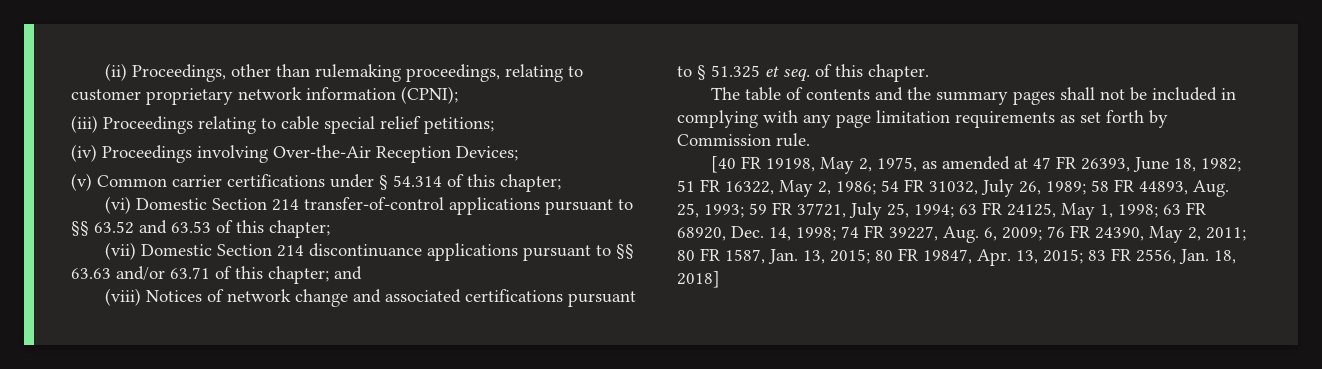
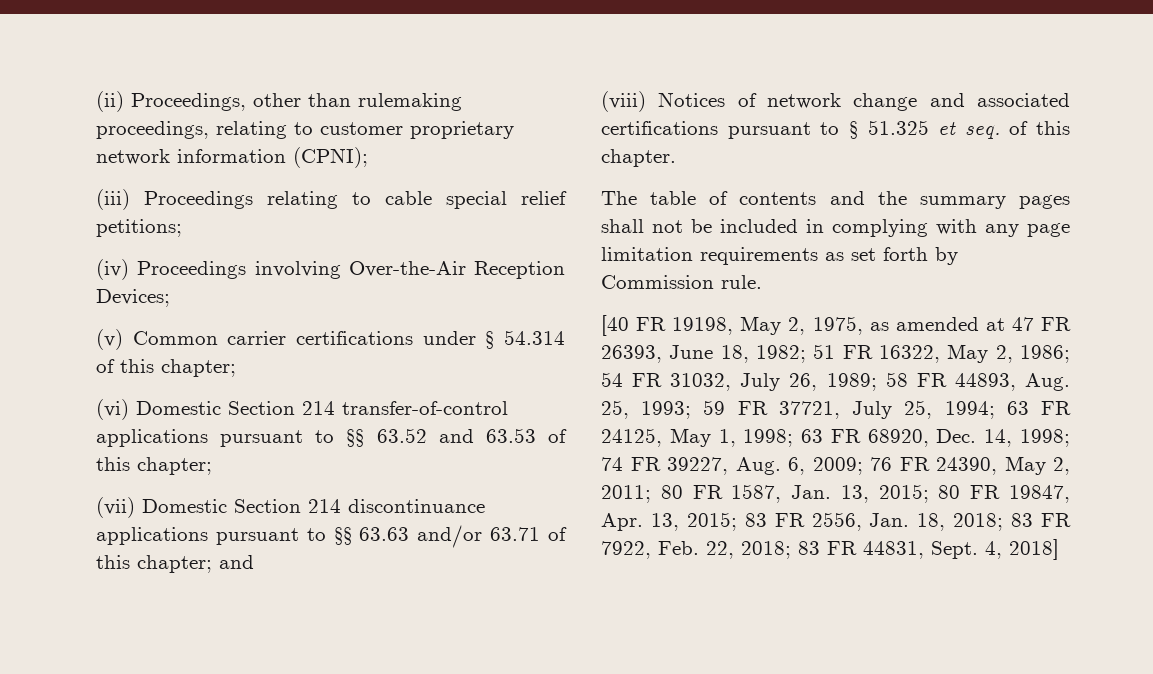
(1236, 257) none -> [953,513,1071,531] [601,541,1002,559] 2018; 83 FR 7922, Feb. 22, 2018; 83 FR 44831, Sept. 4,

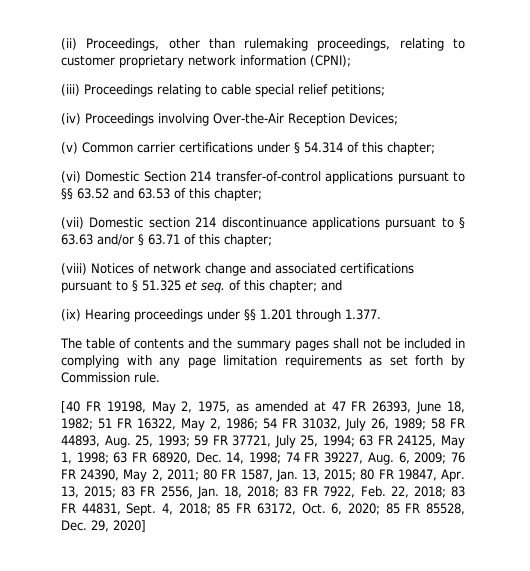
[234,499,301,513] Section -> [148,217,190,228] section
[333,527,352,545] §§ -> [459,217,465,229] §
(483, 536) none -> [138,234,144,246] §
[219,555,254,569] and -> (272, 240) none
[601,149,676,167] chapter. -> [269,280,342,293] [61,309,381,322] chapter; and // (ix) Hearing proceedings under §§ 1.201 through 1.377.
[1009,539,1059,560] 2018] -> [178,503,465,515] [61,520,146,532] 2018; 85 FR 63172, Oct. 6, 2020; 85 FR 85528, Dec. 29, 2020]

